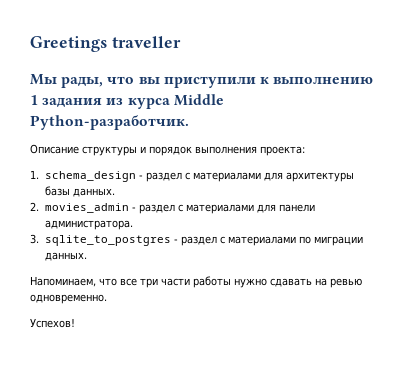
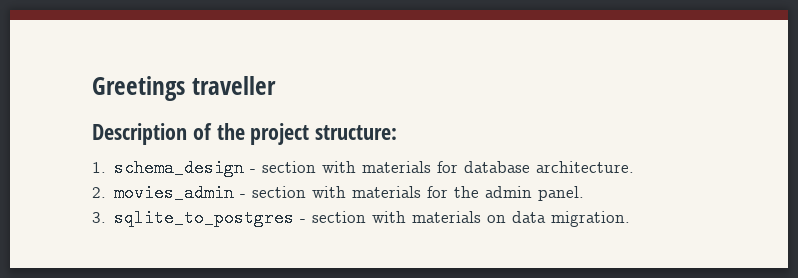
[30,74,374,88] [30,94,224,109] [30,115,189,130] [30,144,305,156] [30,170,354,182] [44,186,115,197] [30,202,315,214] [44,220,133,230] [30,234,363,246] [44,252,87,261] [30,276,362,288] [30,294,107,304] [30,318,75,328] Мы рады, что вы приступили к выполнению 1 задания из курса Middle Python-разработчик. // Описание структуры и порядок выполнения проекта: // 1. schema_design - раздел c материалами для архитектуры базы данных. // 2. movies_admin - раздел с материалами для панели администратора. // 3. sqlite_to_postgres - раздел с материалами по миграции данных. // Напоминаем, что все три части работы нужно сдавать на ревью одновременно. // Успехов! -> [92,123,398,145] [92,159,635,177] [92,184,585,202] [92,209,631,227] Description of the project structure: // 1. schema_design - section with materials for database architecture. // 2. movies_admin - section with materials for the admin panel. // 3. sqlite_to_postgres - section with materials on data migration.

